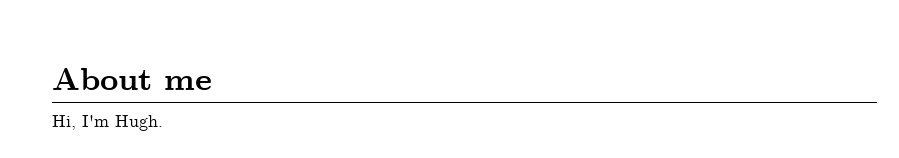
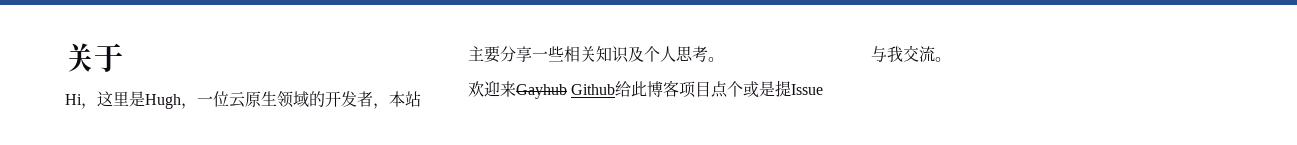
[52,68,212,90] [52,115,163,131] About me // Hi, I'm Hugh. -> [65,43,123,72] [65,91,421,109] [468,46,724,63] [468,80,824,99] [871,45,951,62] 关于 // Hi，这里是Hugh，一位云原生领域的开发者，本站主要分享一些相关知识及个人思考。 // 欢迎来Gayhub Github给此博客项目点个或是提Issue与我交流。

